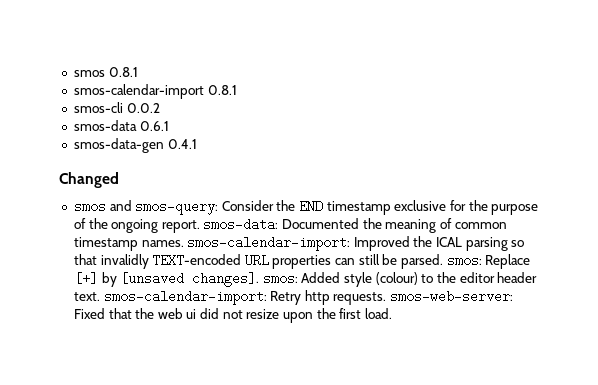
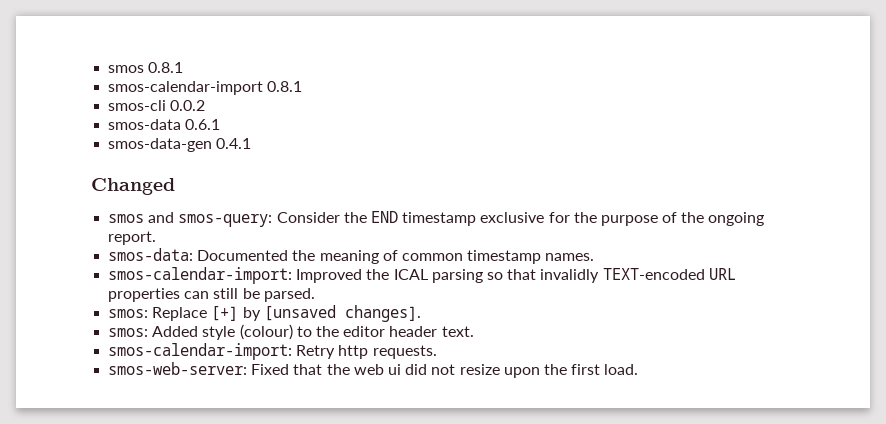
(200, 226) none -> (157, 238) //
(184, 243) none -> (595, 257) //
(444, 261) none -> (315, 295) //
(260, 279) none -> (421, 313) //
(100, 296) none -> (474, 331) //
(387, 298) none -> (437, 352) //

